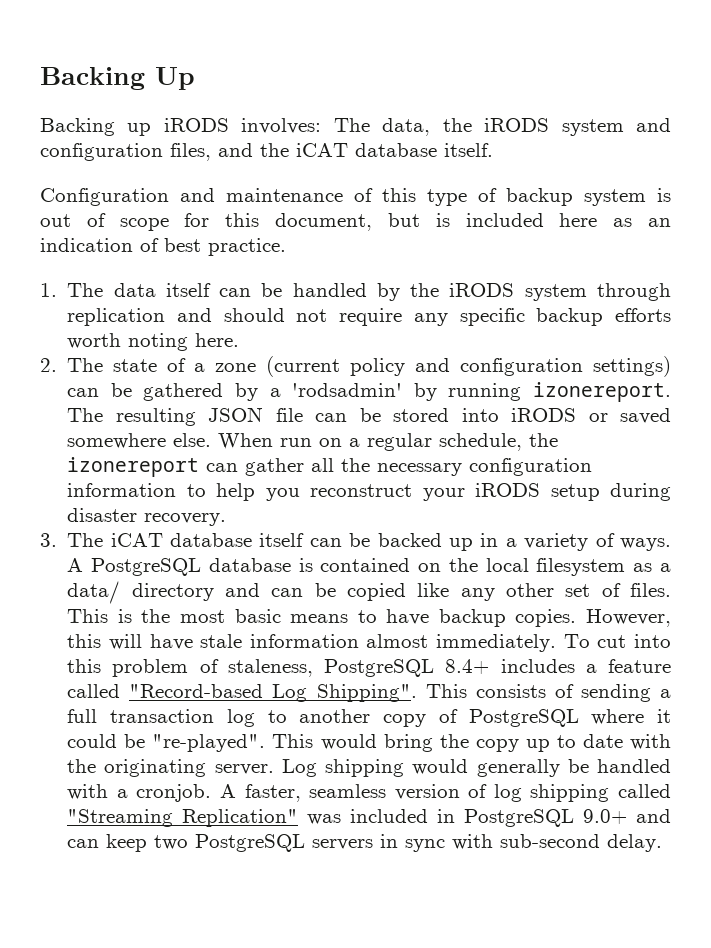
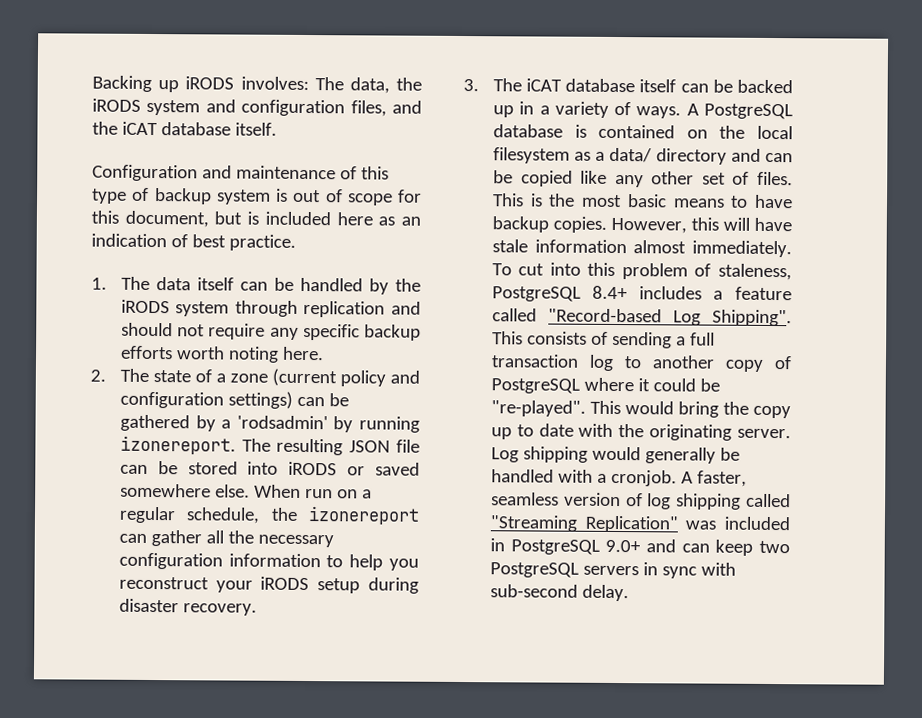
[40,67,195,90] [40,118,115,136] Backing Up // Backing -> [92,75,152,92] Backing

